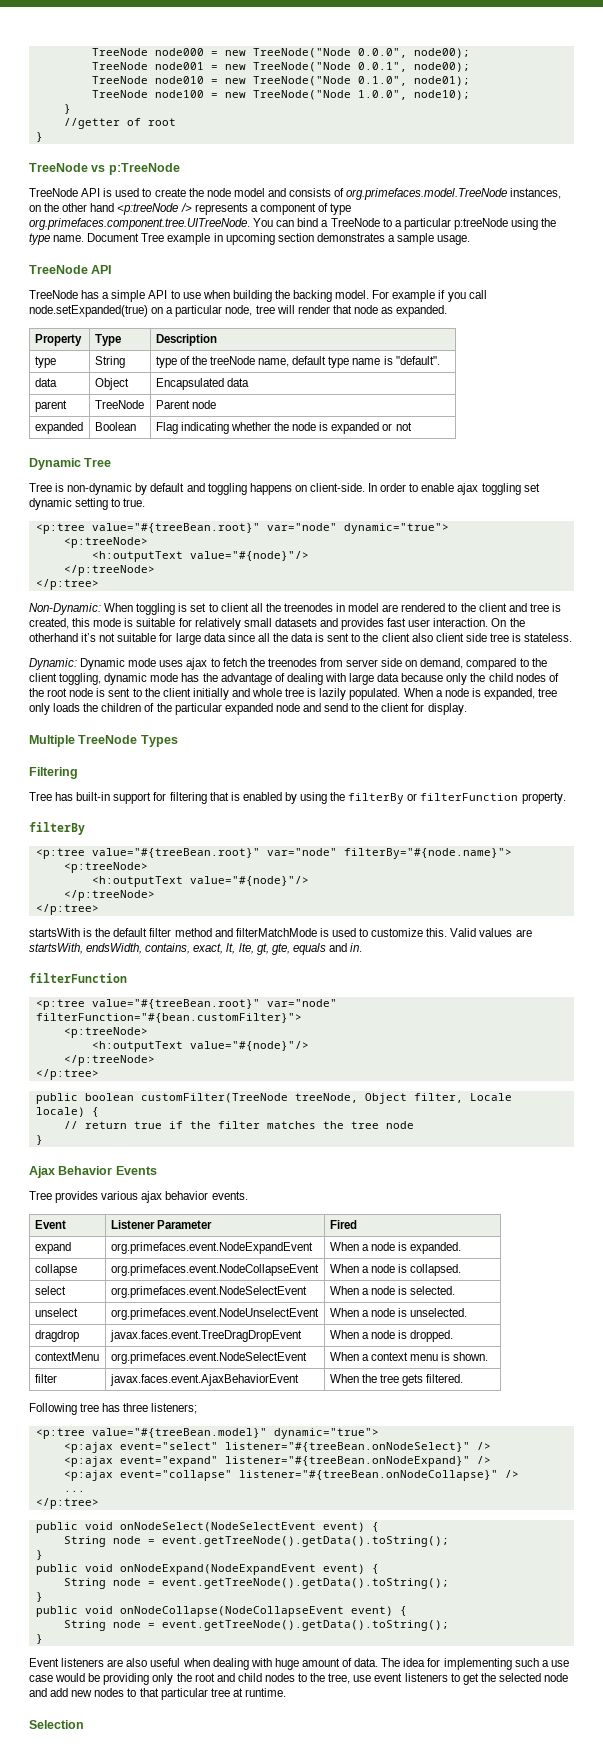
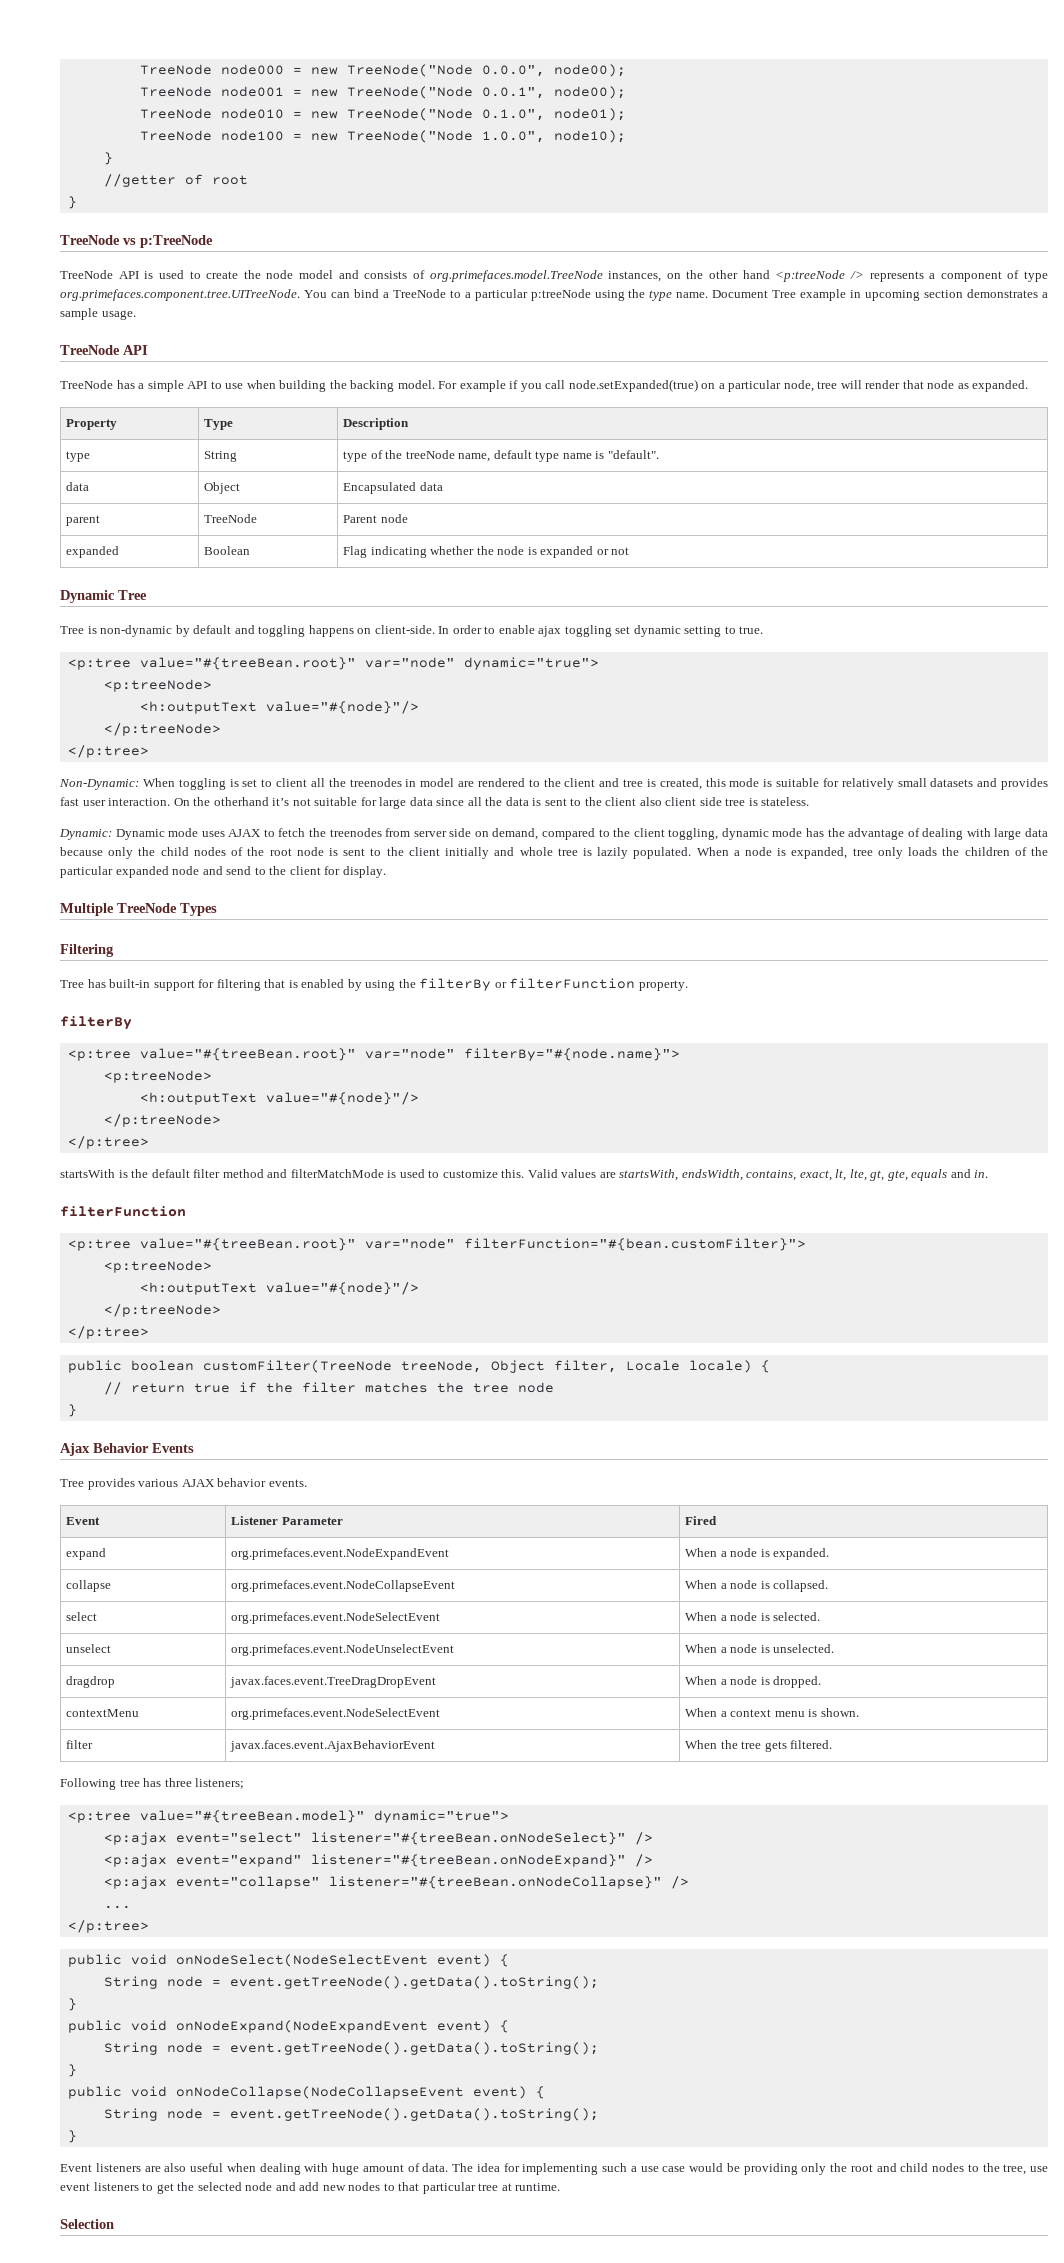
[186,658,208,670] ajax -> [228,829,262,837] AJAX
[141,1191,163,1203] ajax -> [181,1479,215,1487] AJAX

